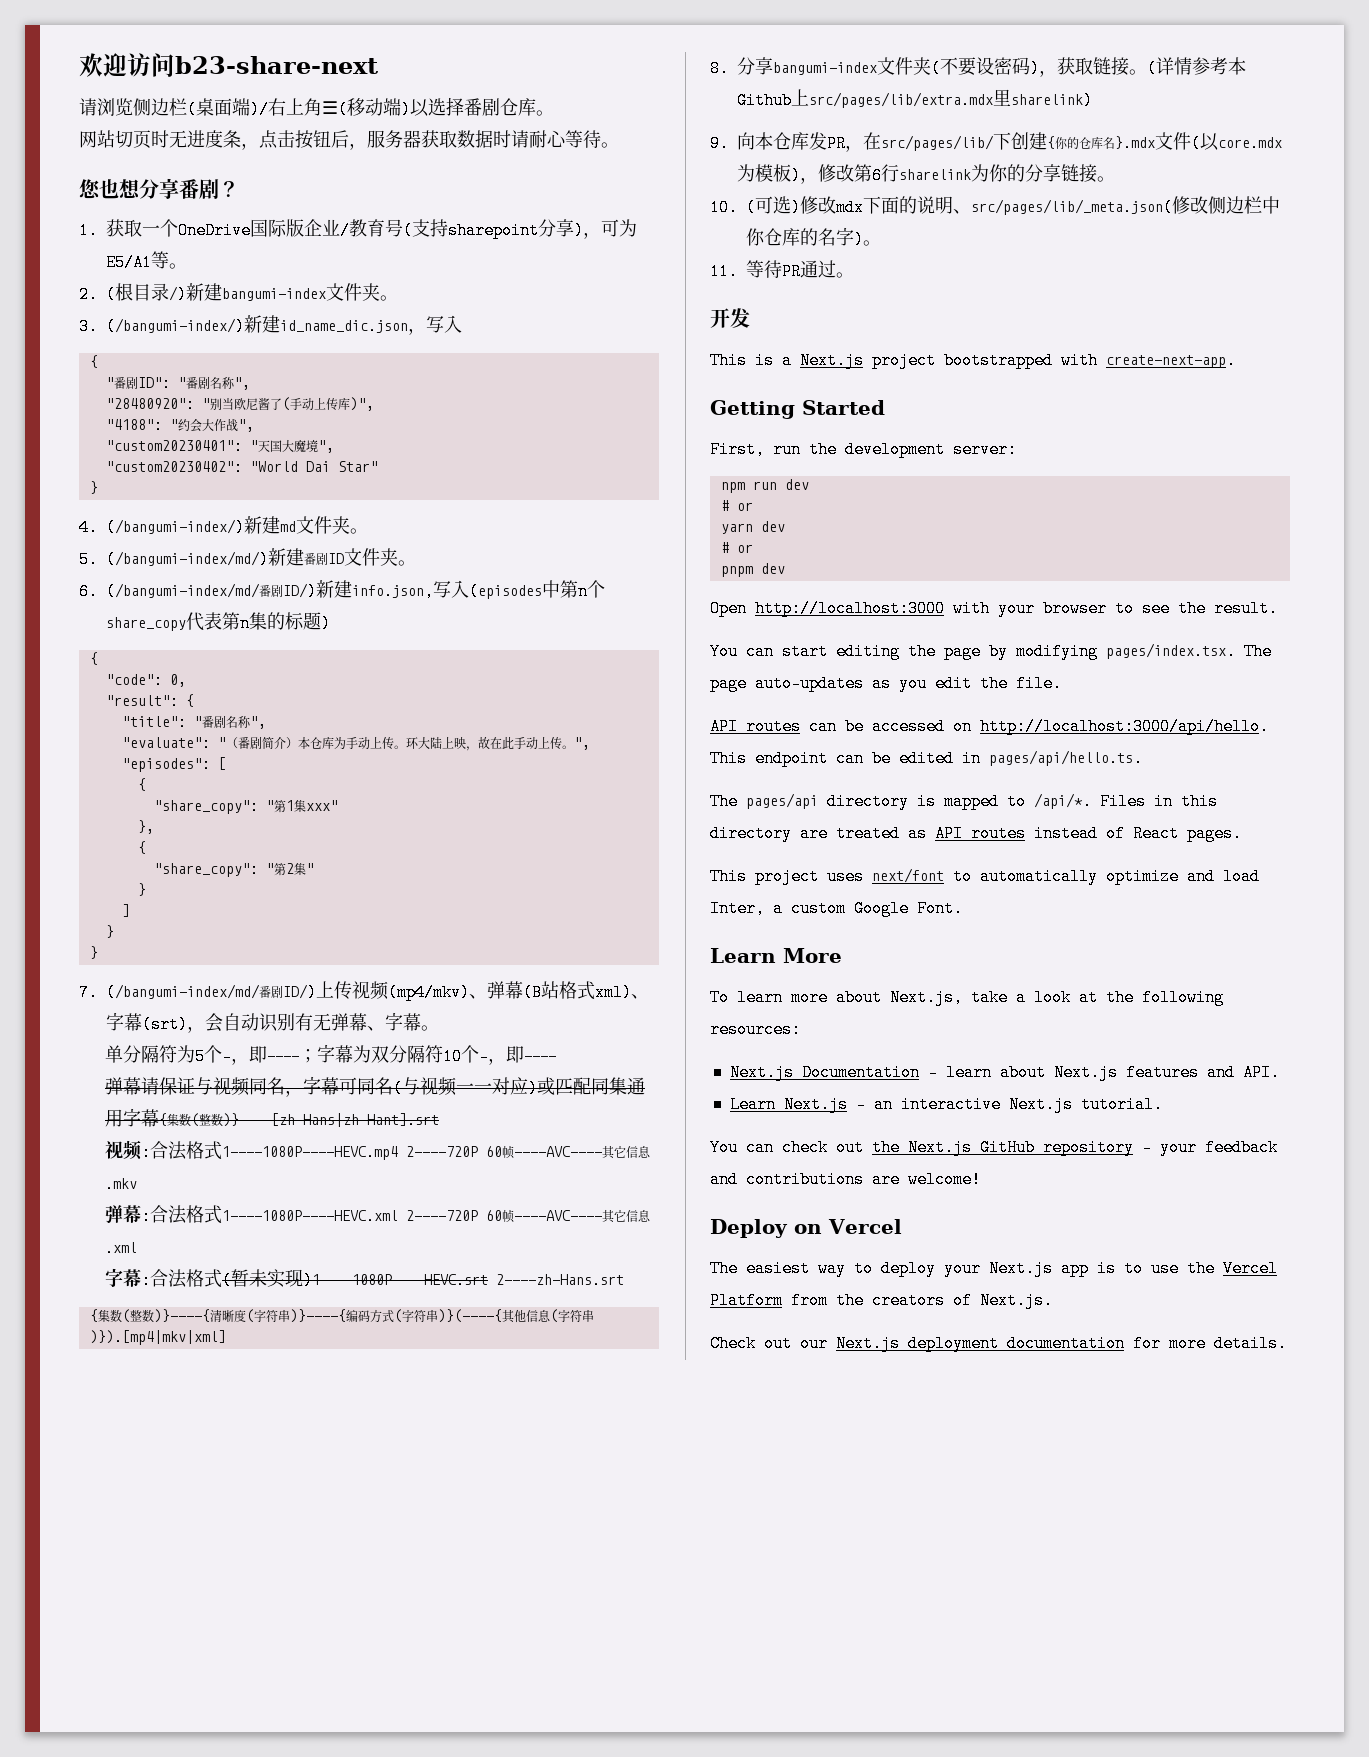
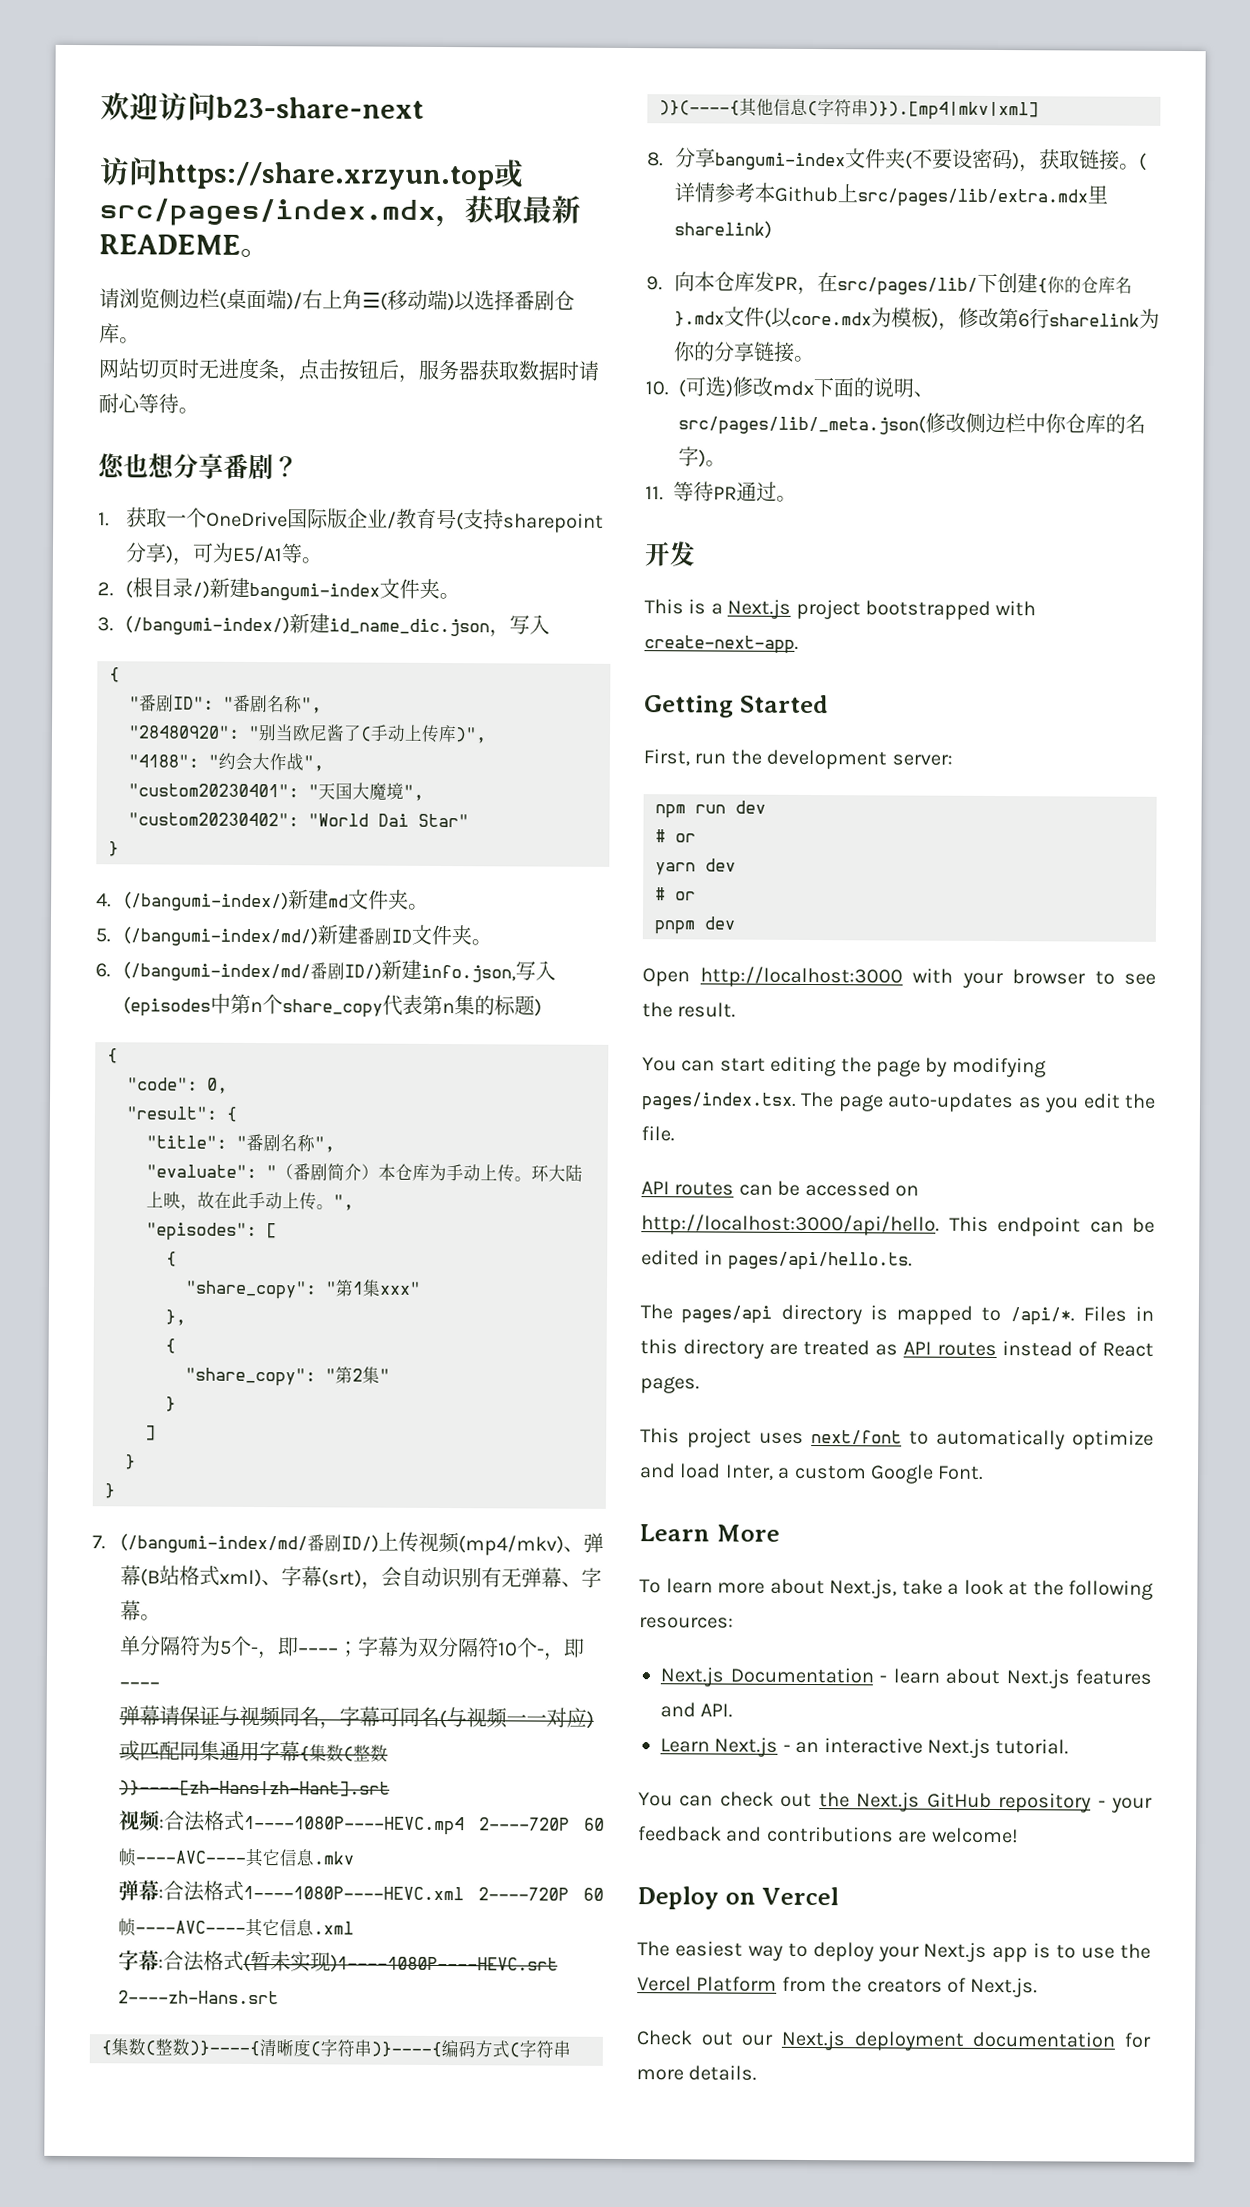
(378, 65) none -> [99,157,524,191] [99,195,581,228] [99,234,270,259] // 访问https://share.xrzyun.top或src/pages/index.mdx，获取最新READEME。

